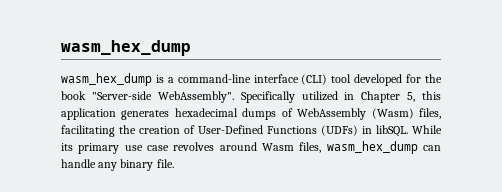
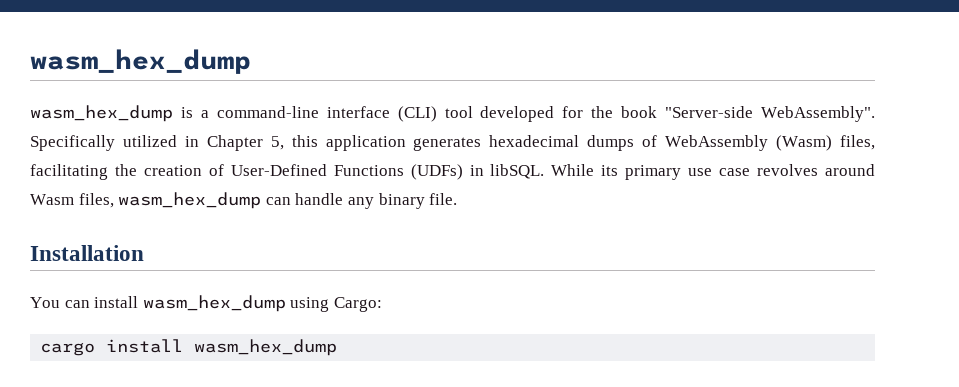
(174, 163) none -> [30,245,144,261] [30,295,382,312] [40,339,338,356] // Installation // You can install wasm_hex_dump using Cargo: // cargo install wasm_hex_dump

